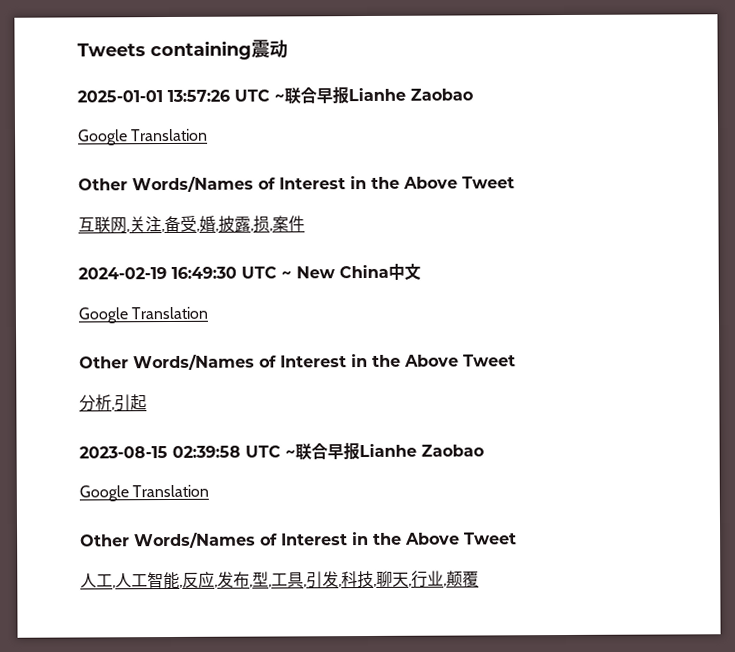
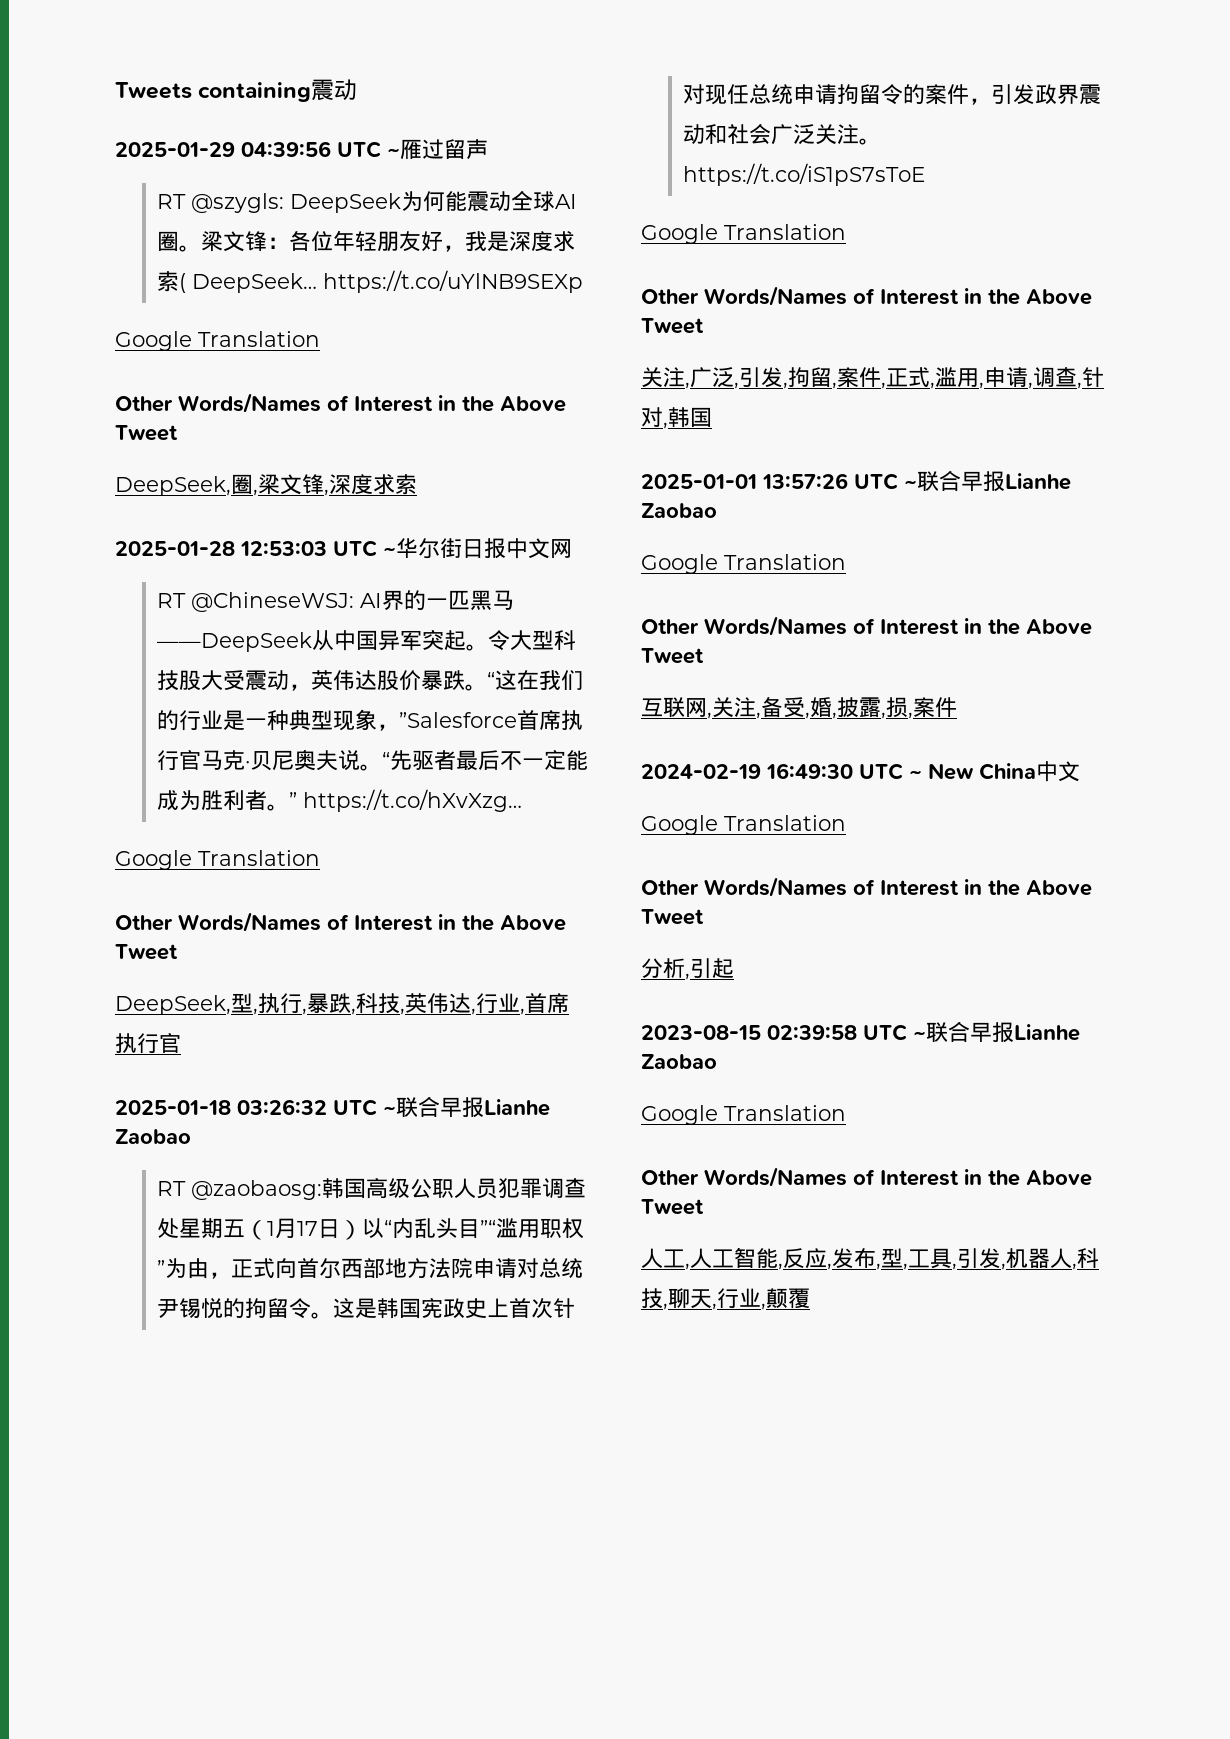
(288, 49) none -> [115,139,488,160] [157,191,578,213] [157,230,576,252] [157,270,584,293] [115,331,320,351] [115,393,566,413] [115,425,178,441] [115,474,417,496] [115,538,572,559] [157,590,515,612] [157,629,577,652] [157,670,584,691] [157,709,584,731] [157,749,589,771] [157,789,523,812] [115,850,320,870] [115,912,566,932] [115,944,178,960] [115,993,569,1015] [115,1033,181,1054] [115,1096,550,1118] [115,1129,191,1144] [157,1178,587,1200] [157,1218,585,1240] [157,1258,584,1279] [157,1298,576,1319] [683,84,1102,105] [683,124,882,145] [683,163,926,186] [641,224,846,244] [641,286,1092,306] [641,318,704,334] [641,367,1104,389] [641,407,712,429] // 2025-01-29 04:39:56 UTC ~雁过留声 // RT @szygls: DeepSeek为何能震动全球AI圈。梁文锋：各位年轻朋友好，我是深度求索( DeepSeek… https://t.co/uYlNB9SEXp // Google Translation // Other Words/Names of Interest in the Above Tweet // DeepSeek,圈,梁文锋,深度求索 // 2025-01-28 12:53:03 UTC ~华尔街日报中文网 // RT @ChineseWSJ: AI界的一匹黑马——DeepSeek从中国异军突起。令大型科技股大受震动，英伟达股价暴跌。“这在我们的行业是一种典型现象，”Salesforce首席执行官马克·贝尼奥夫说。“先驱者最后不一定能成为胜利者。” https://t.co/hXvXzg… // Google Translation // Other Words/Names of Interest in the Above Tweet // DeepSeek,型,执行,暴跌,科技,英伟达,行业,首席执行官 // 2025-01-18 03:26:32 UTC ~联合早报Lianhe Zaobao // RT @zaobaosg:韩国高级公职人员犯罪调查处星期五（1月17日）以“内乱头目”“滥用职权”为由，正式向首尔西部地方法院申请对总统尹锡悦的拘留令。这是韩国宪政史上首次针对现任总统申请拘留令的案件，引发政界震动和社会广泛关注。https://t.co/iS1pS7sToE // Google Translation // Other Words/Names of Interest in the Above Tweet // 关注,广泛,引发,拘留,案件,正式,滥用,申请,调查,针对,韩国
(342, 586) none -> [1006,1248,1077,1270] 机器人,

